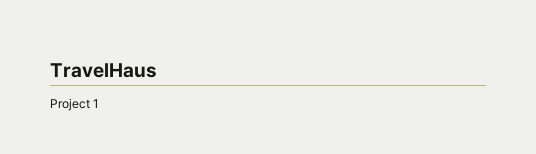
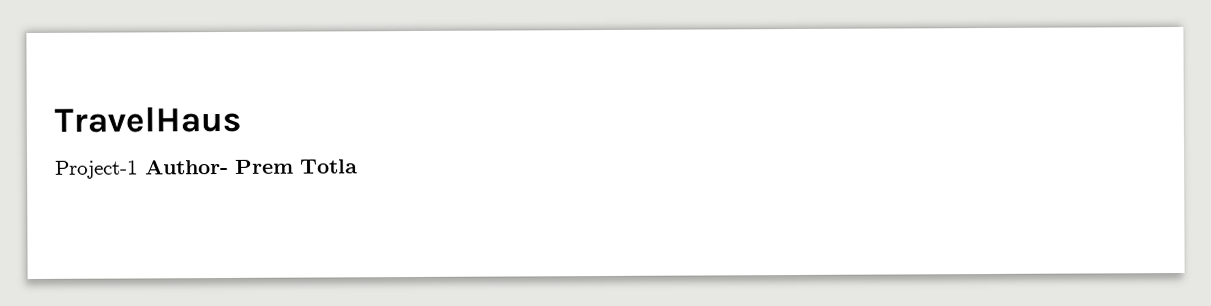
[50,98,99,111] Project 1 -> [55,158,358,179] Project-1 Author- Prem Totla

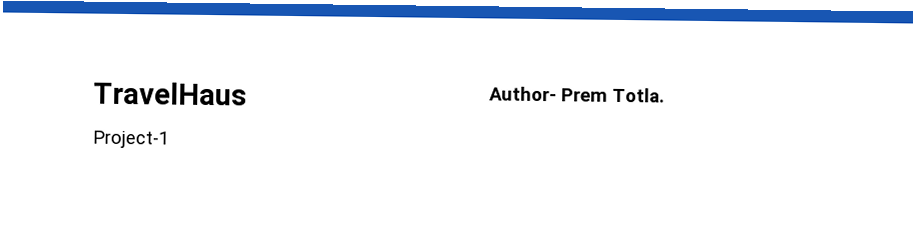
(139, 169) none -> (169, 139) //
[300,159,358,174] Totla -> [612,87,665,103] Totla.

